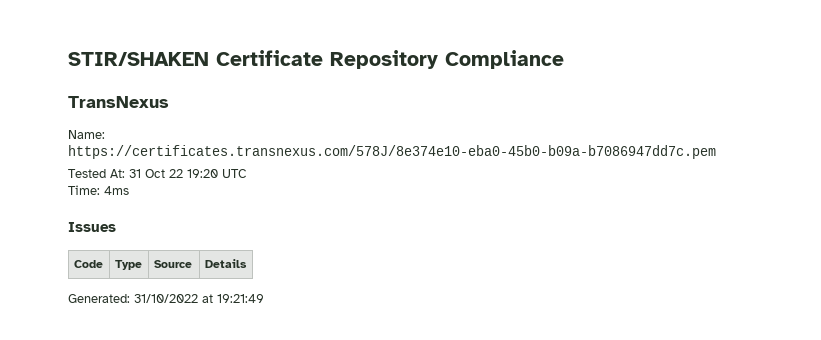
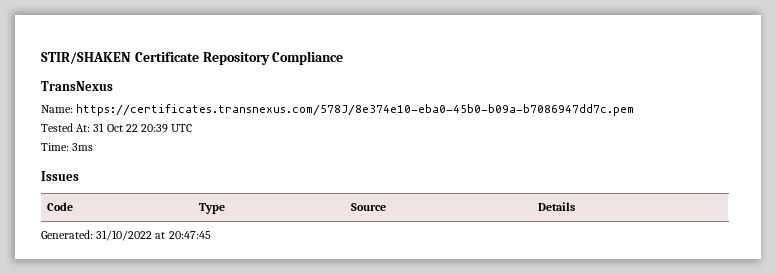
[187,169,218,178] 19:20 -> [141,124,169,133] 20:39
[104,186,129,195] 4ms -> [72,143,94,151] 3ms
[217,294,264,303] 19:21:49 -> [168,231,211,239] 20:47:45

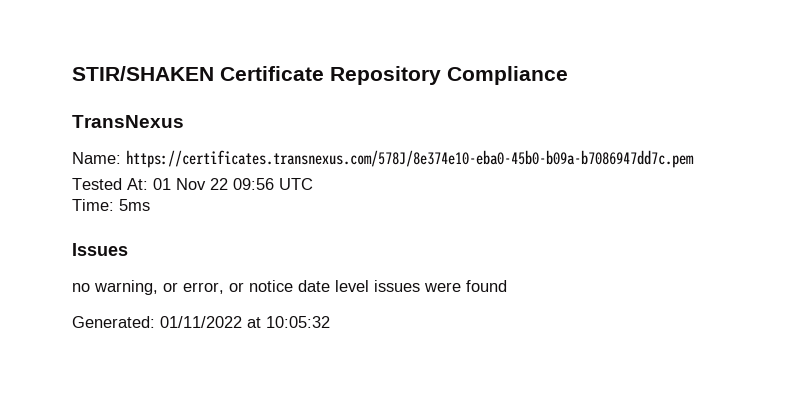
[93,123,169,133] 31 Oct 22 20:39 -> [153,178,274,190] 01 Nov 22 09:56
[72,143,94,151] 3ms -> [119,199,150,211] 5ms
[47,202,74,211] [199,203,226,214] [351,203,387,211] [538,202,576,211] [41,230,211,241] // Code | Type | Source | Details // Generated: 31/10/2022 at 20:47:45 -> [72,280,507,295] [72,316,330,328] // no warning, or error, or notice date level issues were found // Generated: 01/11/2022 at 10:05:32

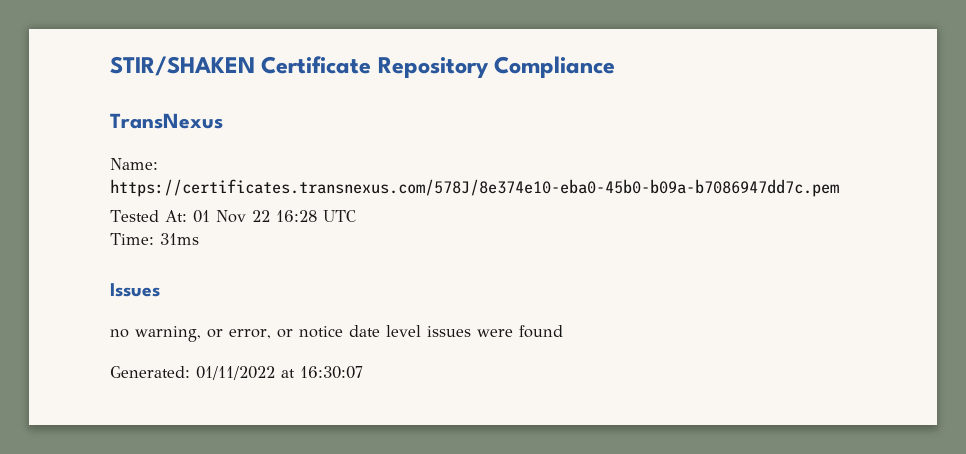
[233,178,274,190] 09:56 -> [275,210,317,222] 16:28
[119,199,150,211] 5ms -> [160,233,199,245] 31ms
[266,316,330,328] 10:05:32 -> [300,366,363,379] 16:30:07

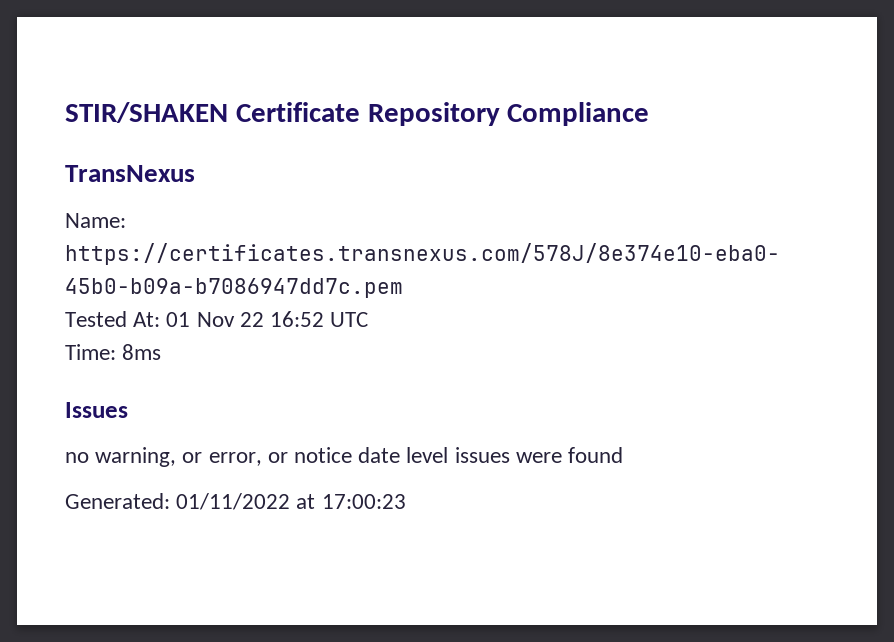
[275,210,317,222] 16:28 -> [270,311,325,327] 16:52
[160,233,199,245] 31ms -> [122,344,162,360] 8ms
[300,366,363,379] 16:30:07 -> [321,494,406,509] 17:00:23

